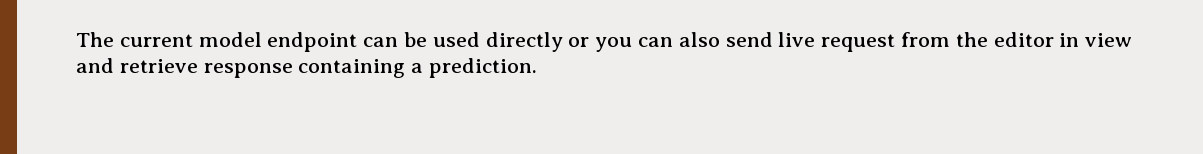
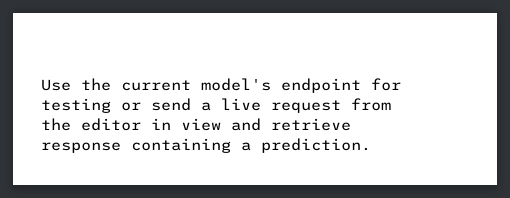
[76,32,773,52] The current model endpoint can be used directly or you can also send -> [41,78,401,93] [41,98,211,113] Use the current model's endpoint for testing or send a

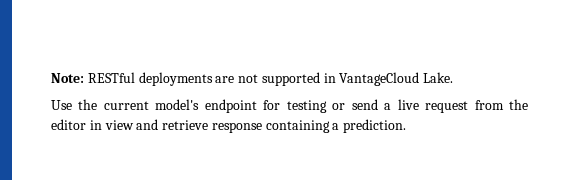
(41, 85) none -> [51,72,454,86] Note: RESTful deployments are not supported in VantageCloud Lake. //

